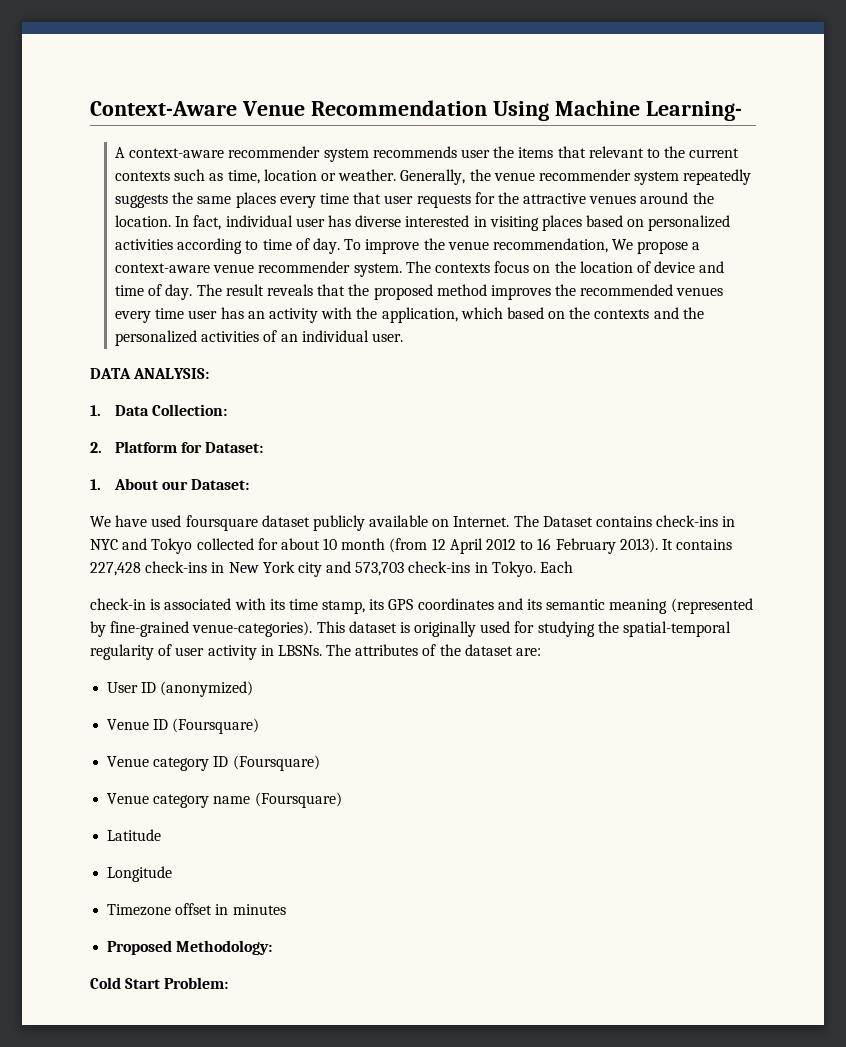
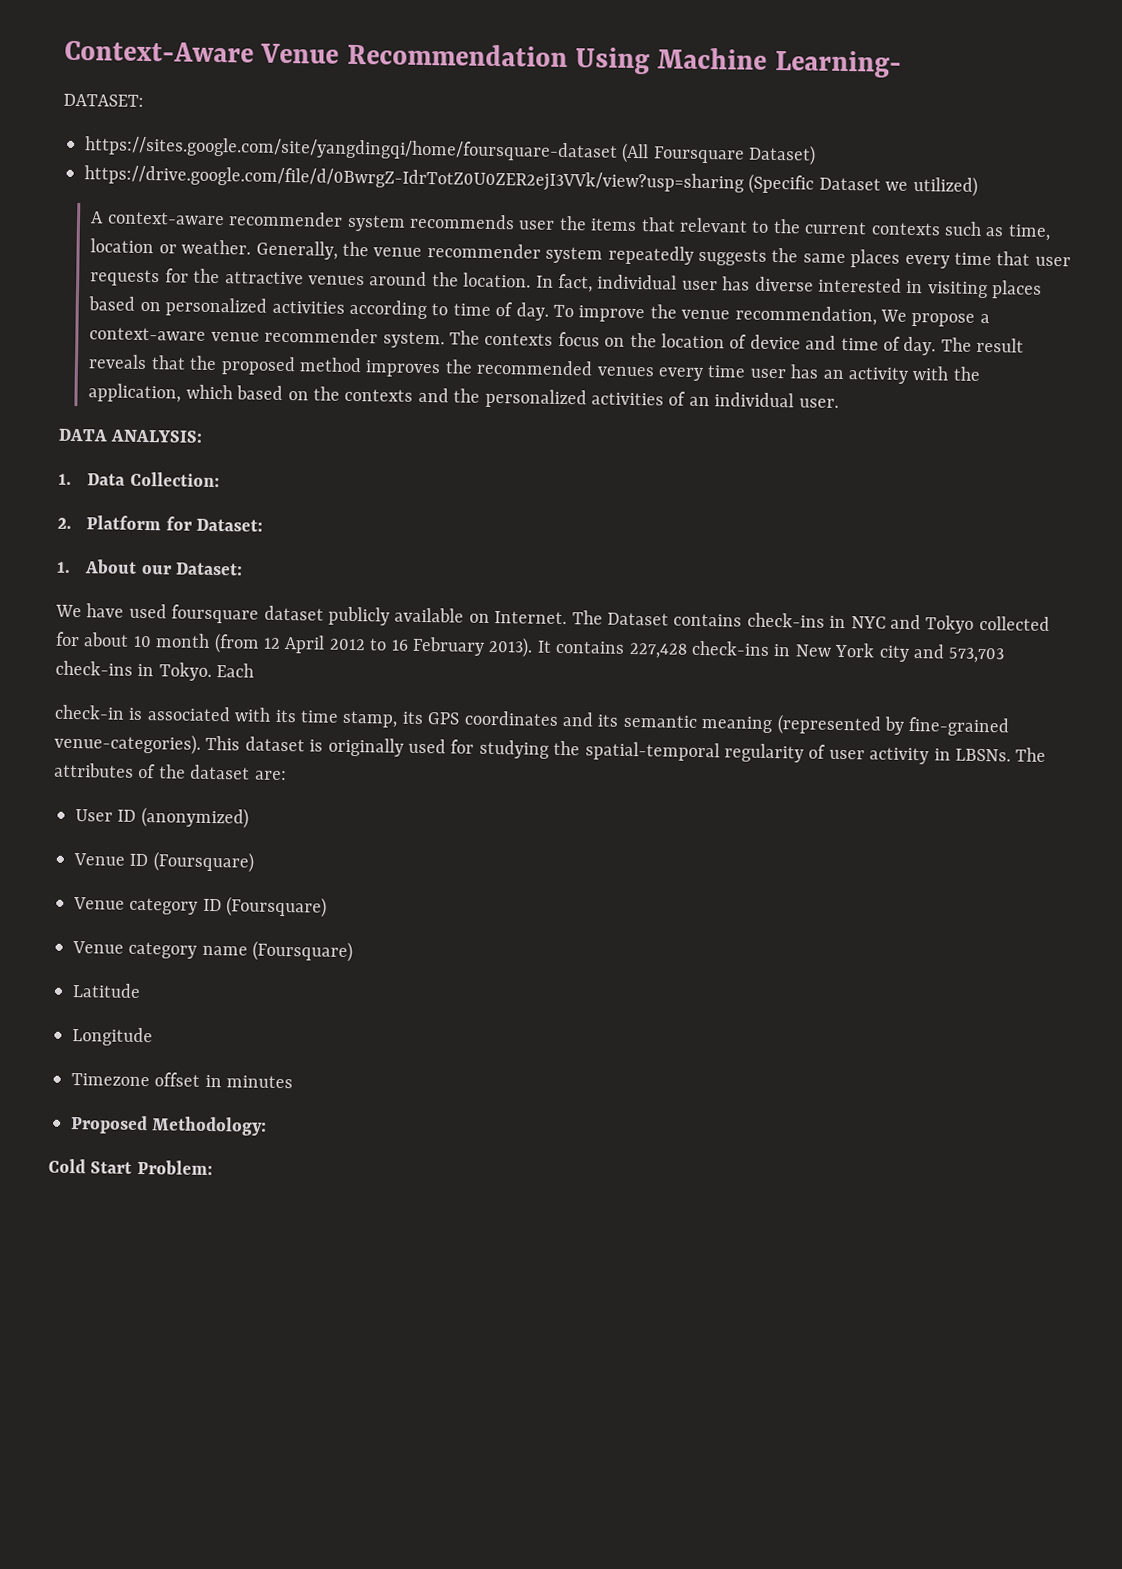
(742, 111) none -> [63,93,144,107] [84,136,817,166] [84,165,978,197] // DATASET: // https://sites.google.com/site/yangdingqi/home/foursquare-dataset (All Foursquare Dataset) // https://drive.google.com/file/d/0BwrgZ-IdrTotZ0U0ZER2ejI3VVk/view?usp=sharing (Specific Dataset we utilized)

